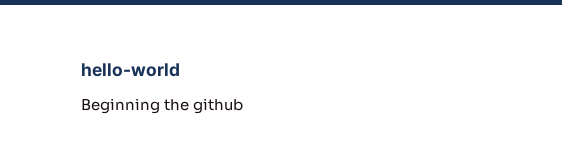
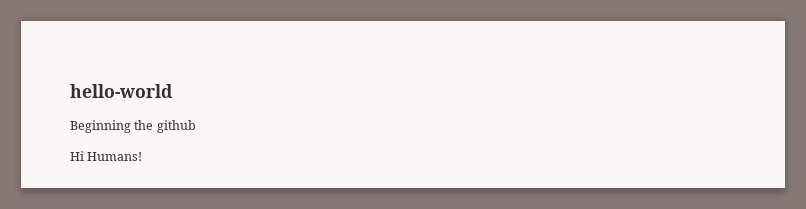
(244, 106) none -> [70,151,143,161] // Hi Humans!

